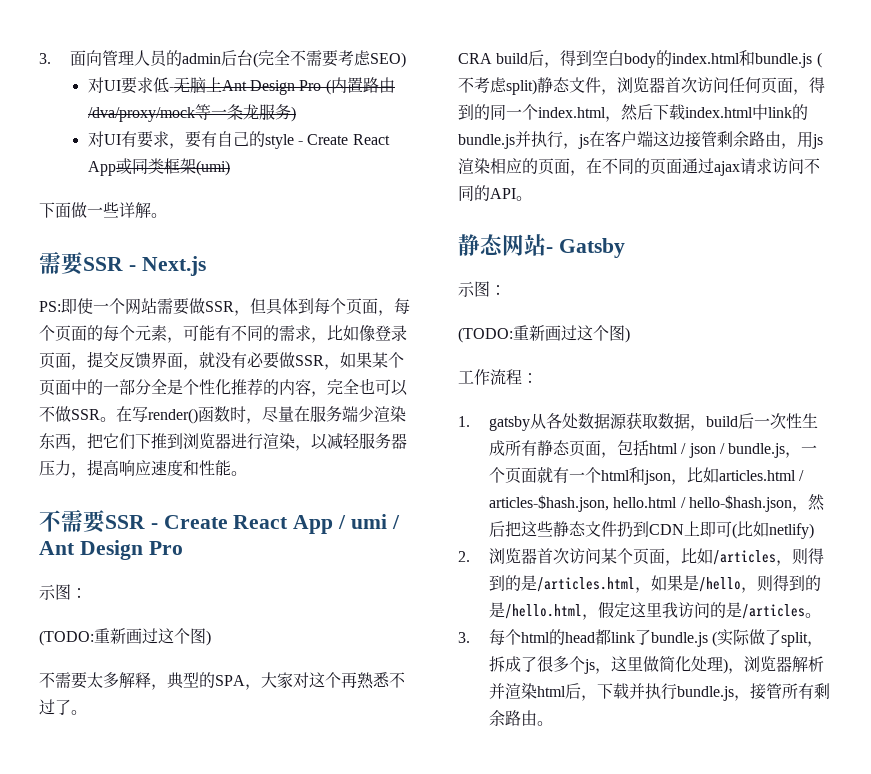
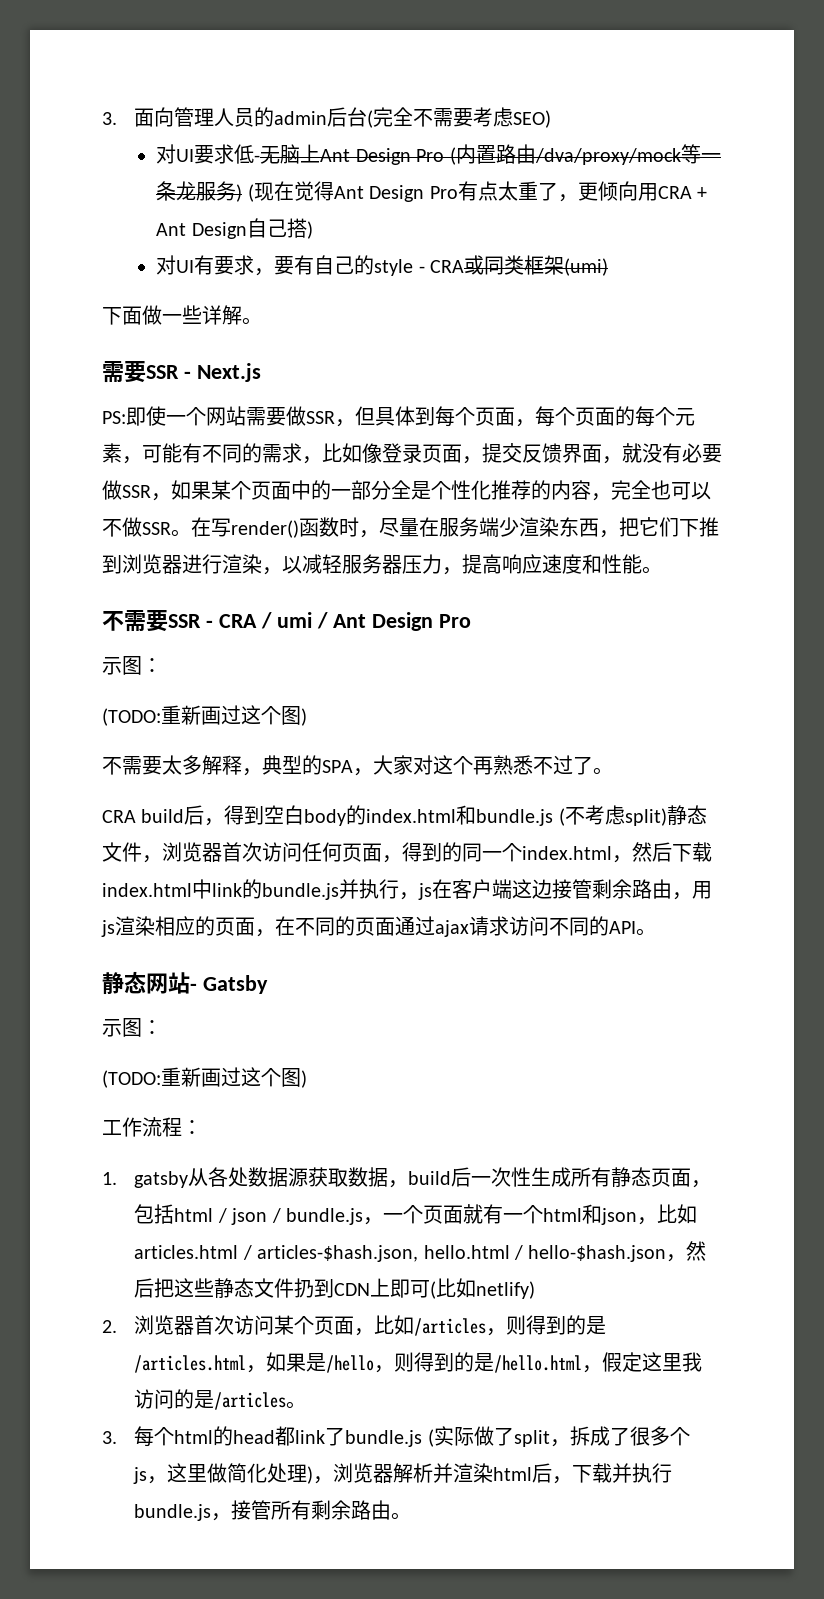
(296, 114) none -> [247,181,708,202] [156,218,313,239] (现在觉得Ant Design Pro有点太重了，更倾向用CRA + Ant Design自己搭)
[307,134,390,145] [87,161,116,176] Create React App -> [430,260,465,273] CRA
[163,515,334,534] Create React App -> [218,614,257,628] CRA

